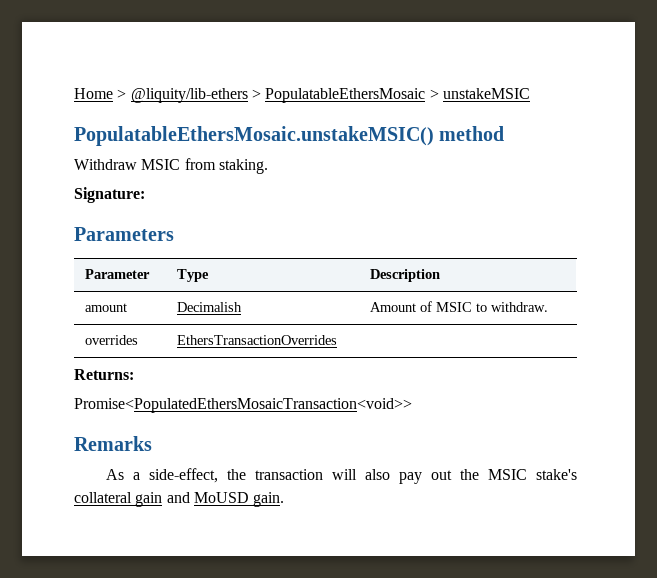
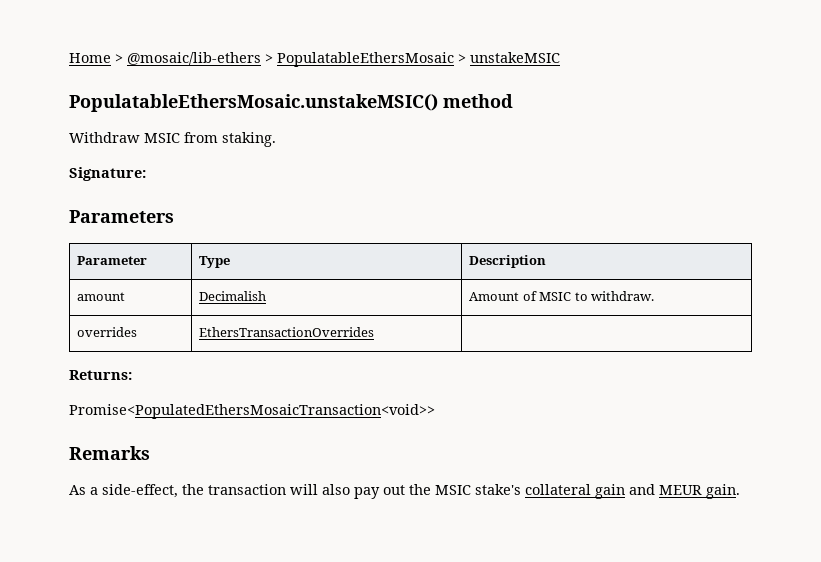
[130,88,248,103] @liquity/lib-ethers -> [127,52,261,65] @mosaic/lib-ethers
[193,492,249,503] MoUSD -> [659,485,702,495] MEUR

